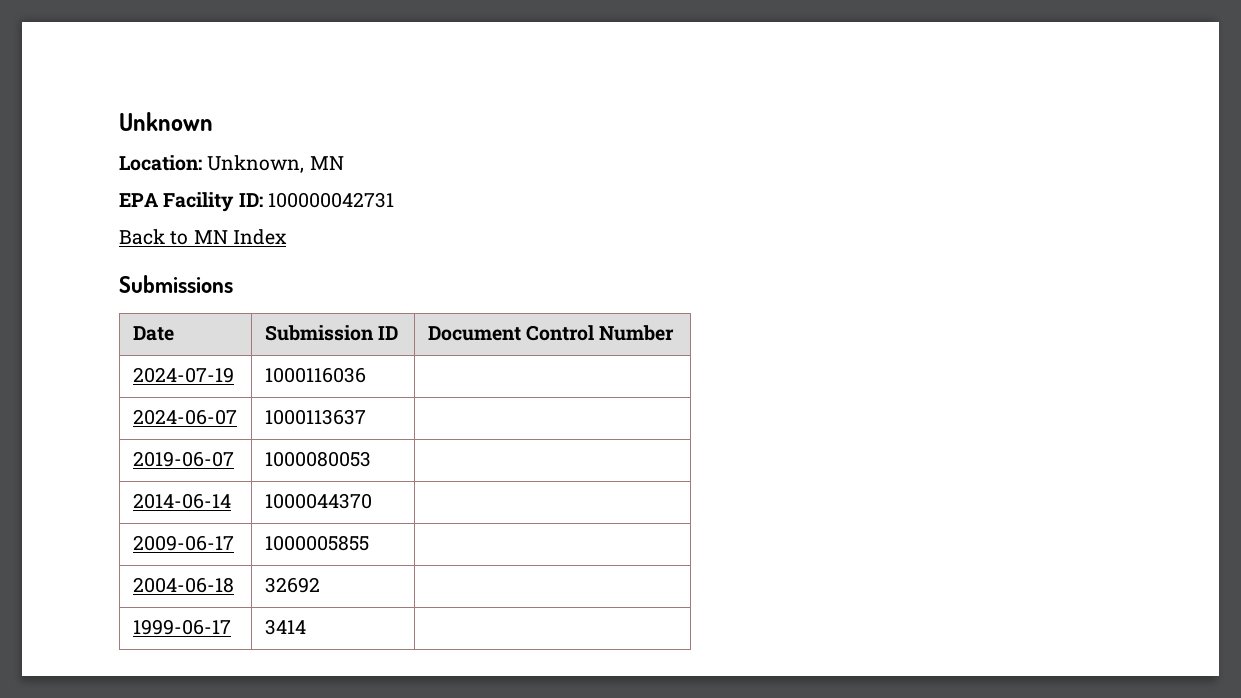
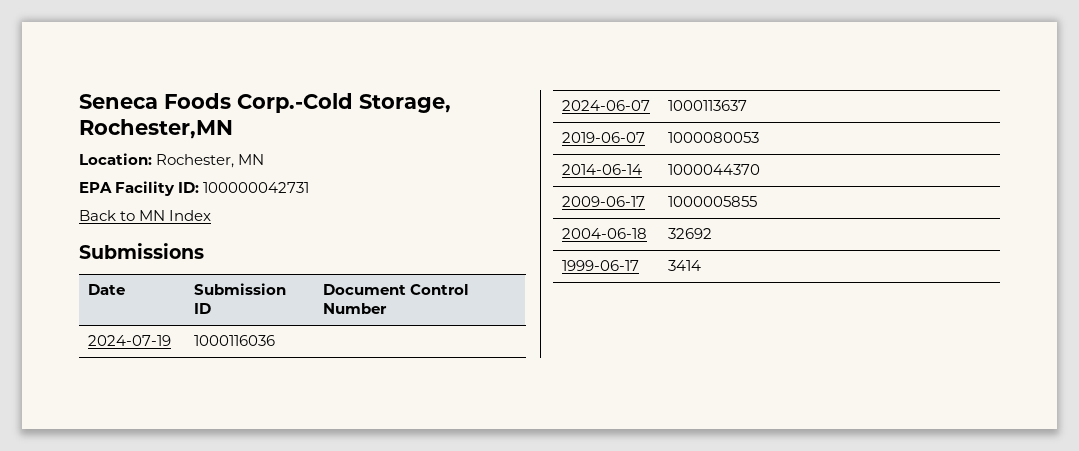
[119,112,213,131] Unknown -> [79,93,451,113] [79,119,233,139] Seneca Foods Corp.-Cold Storage, Rochester,MN
[207,155,305,173] Unknown, -> [156,154,235,168] Rochester,

